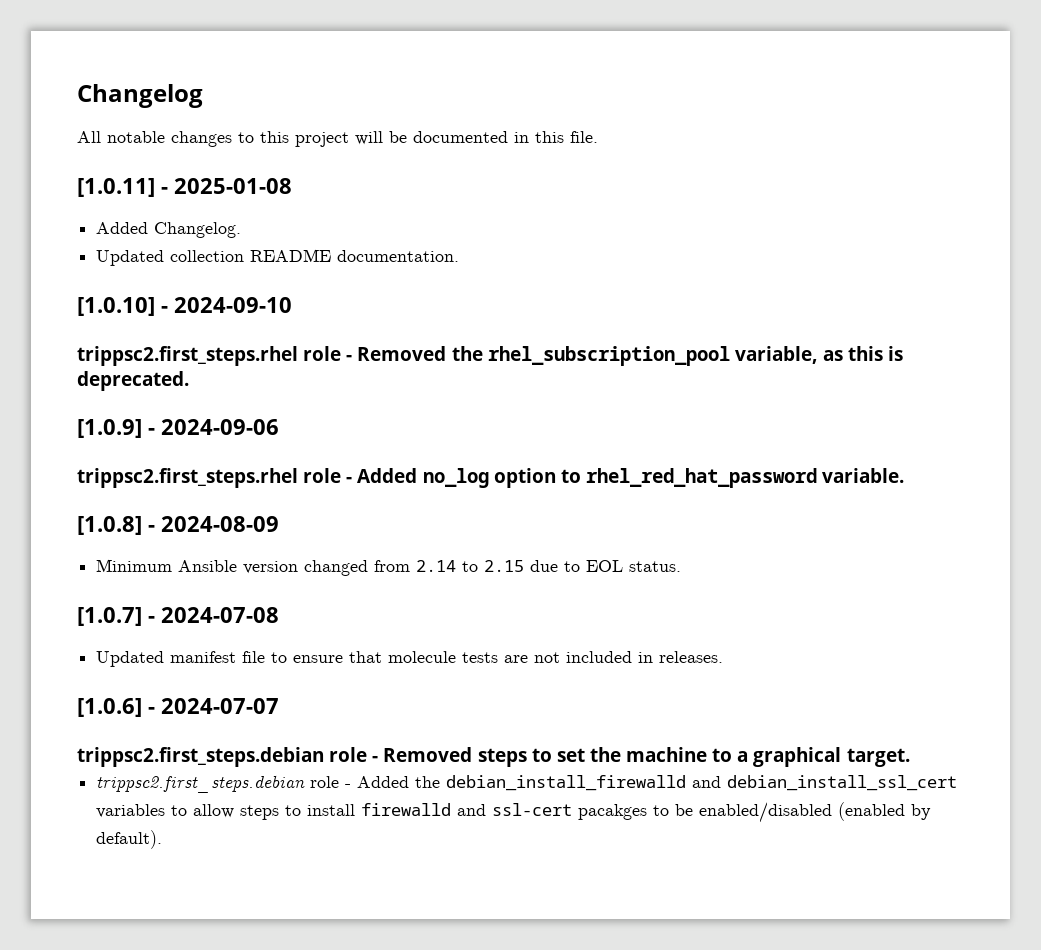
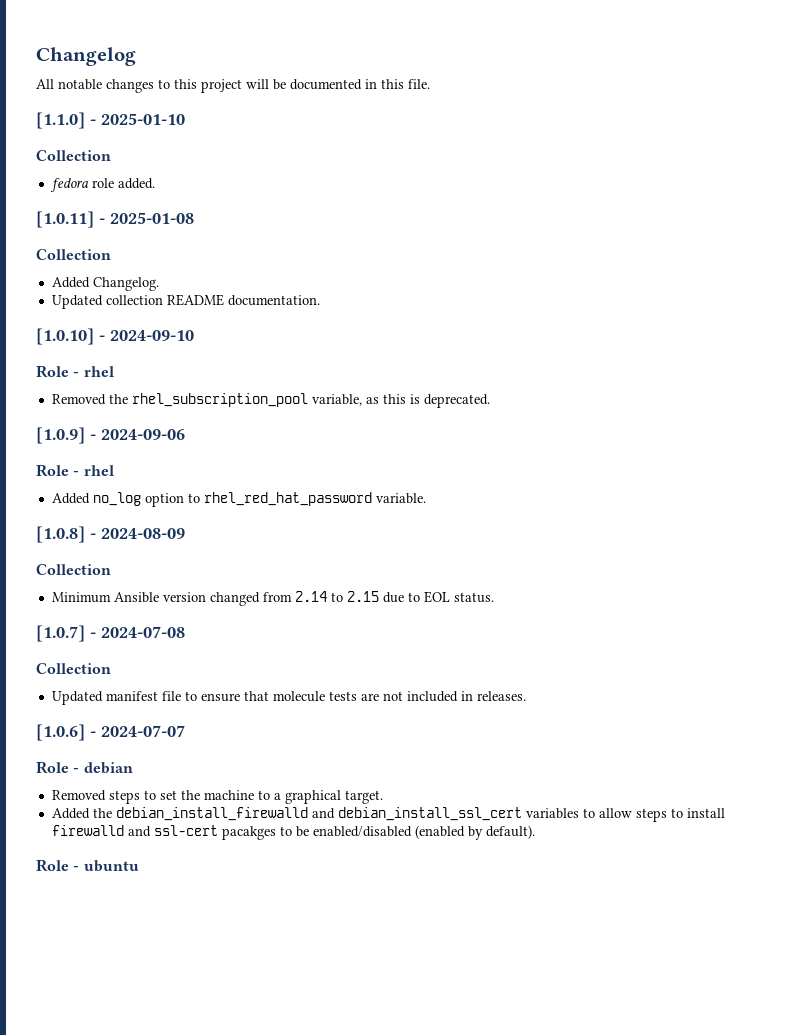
(598, 137) none -> [36,112,185,129] [36,150,111,161] [49,178,155,192] // [1.1.0] - 2025-01-10 // Collection // fedora role added.
(292, 186) none -> [36,249,111,260] // Collection
[77,346,353,366] trippsc2.first_steps.rhel role - -> [36,365,114,378] Role - rhel //
[77,468,353,488] trippsc2.first_steps.rhel role - -> [36,464,114,477] Role - rhel //
(279, 524) none -> [36,564,111,575] // Collection
(279, 615) none -> [36,663,111,674] // Collection
[77,747,379,767] trippsc2.first_steps.debian role - -> [36,761,133,774] Role - debian //
[96,775,352,793] trippsc2.first_steps.debian role - -> (383, 797) none
(163, 839) none -> [36,859,139,872] // Role - ubuntu

